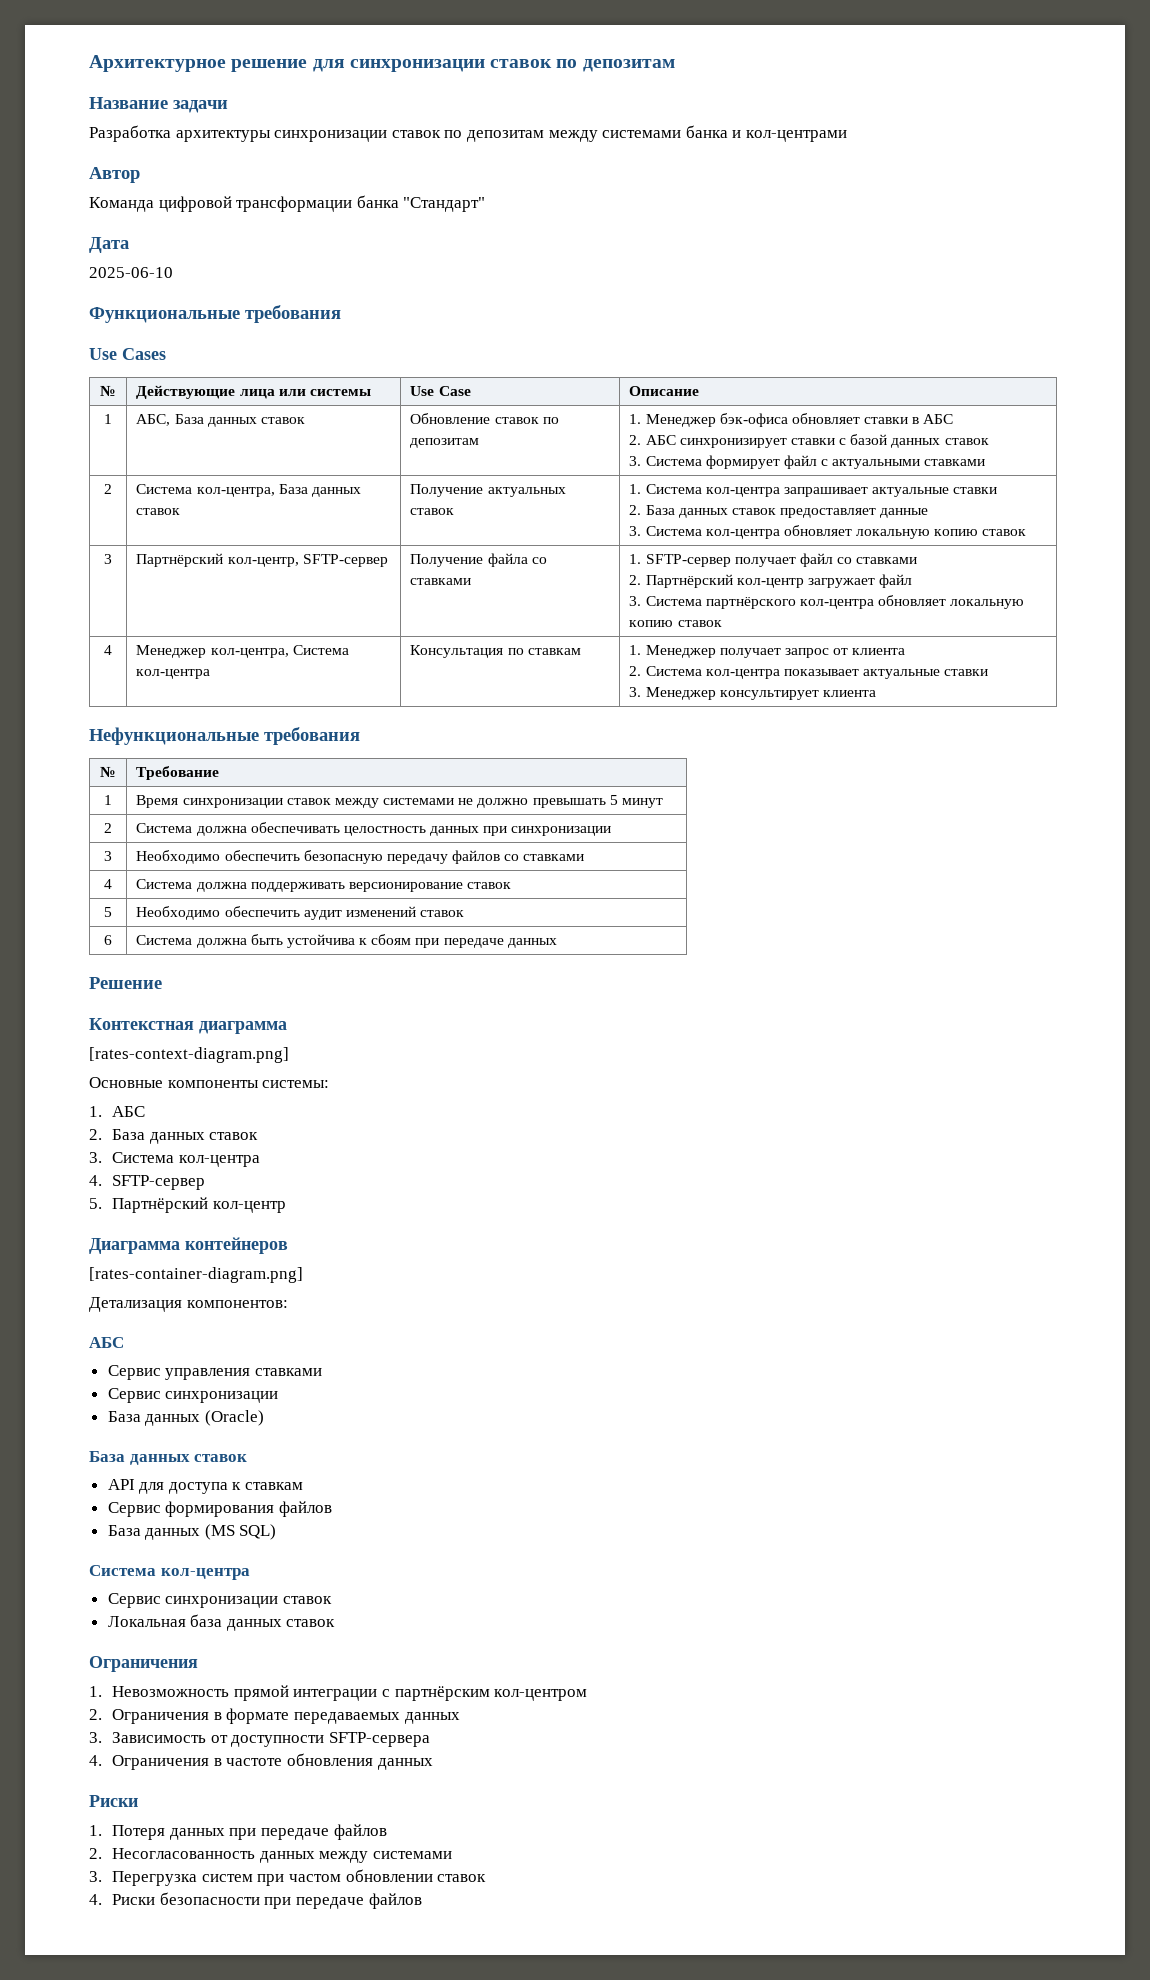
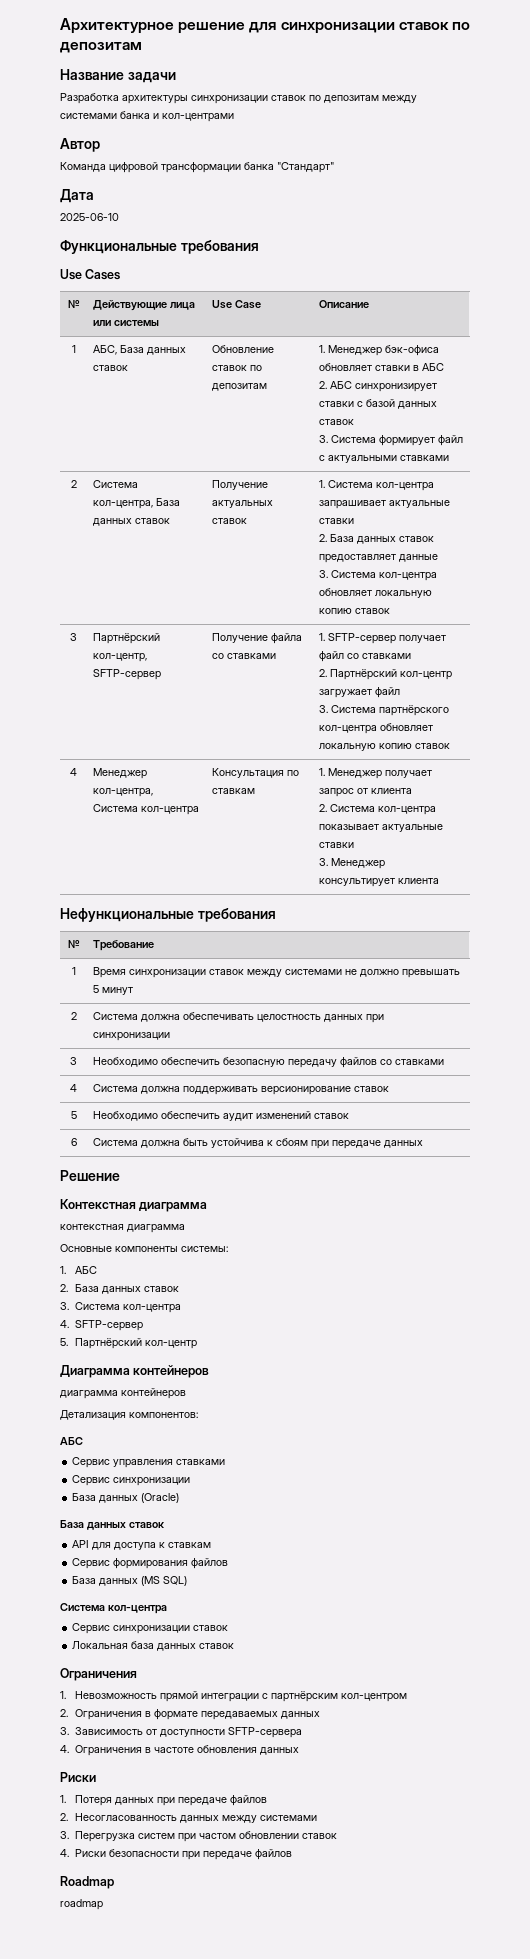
[89,1047,289,1063] [rates-context-diagram.png] -> [60,1224,185,1233] контекстная диаграмма
[89,1267,303,1283] [rates-container-diagram.png] -> [60,1388,186,1399] диаграмма контейнеров
(422, 1901) none -> [60,1876,114,1889] [60,1899,103,1910] // Roadmap // roadmap

